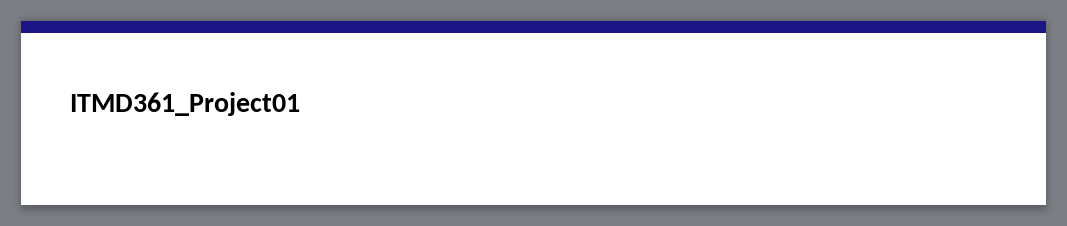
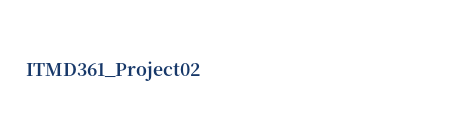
[70,92,300,116] ITMD361_Project01 -> [26,61,200,81] ITMD361_Project02

